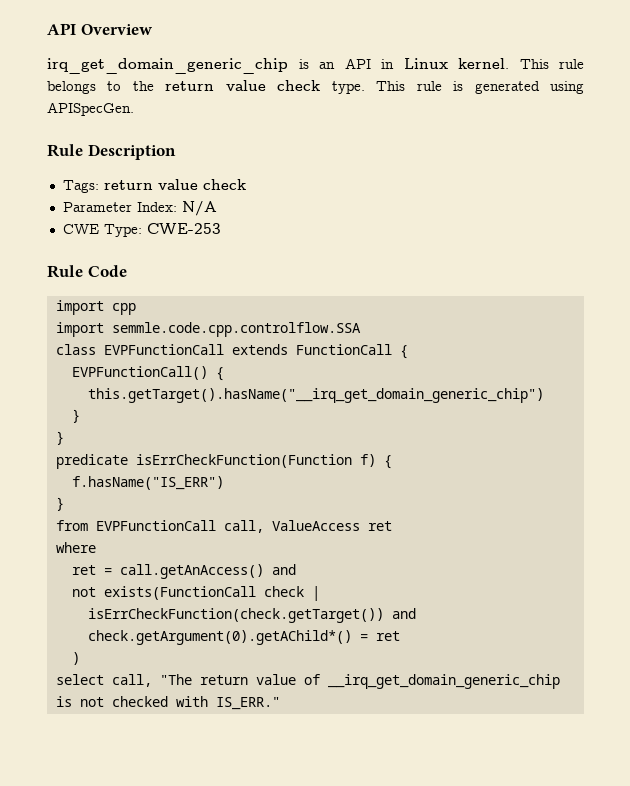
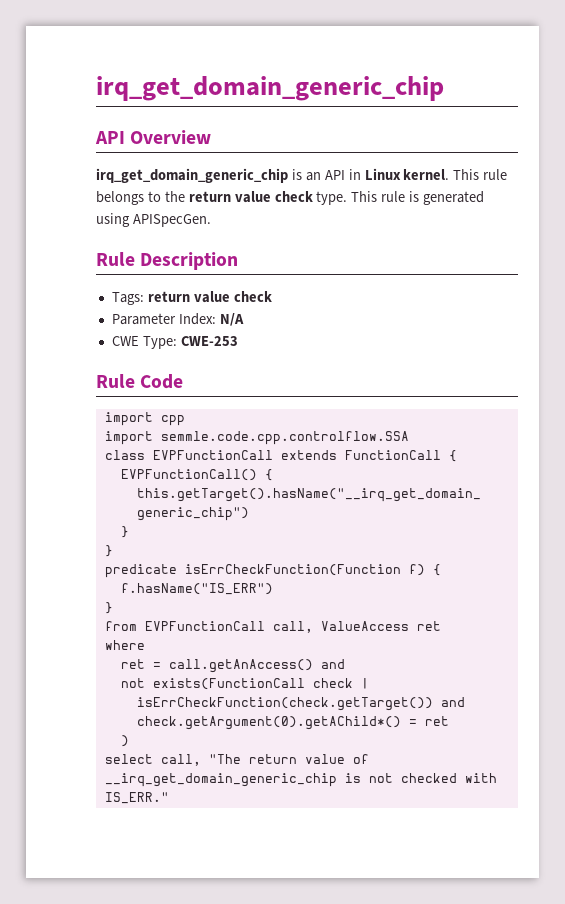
(47, 29) none -> [96,76,444,101] irq_get_domain_generic_chip //

